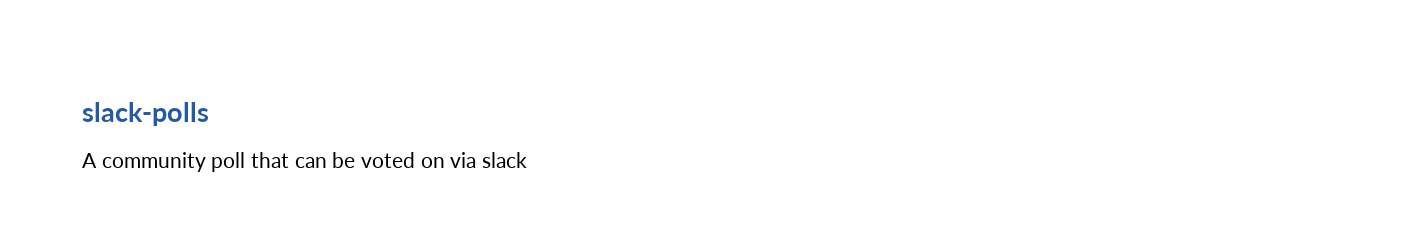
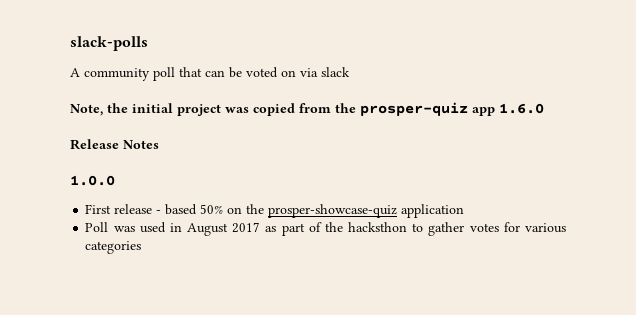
(528, 160) none -> [70,102,544,116] [70,139,159,150] [70,175,115,186] [85,204,465,218] [85,222,567,236] [85,241,142,254] // Note, the initial project was copied from the prosper-quiz app 1.6.0 // Release Notes // 1.0.0 // First release - based 50% on the prosper-showcase-quiz application // Poll was used in August 2017 as part of the hacksthon to gather votes for various categories

